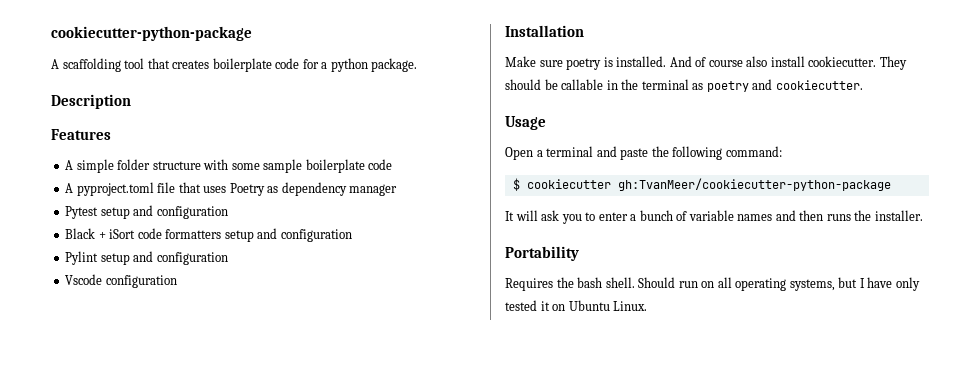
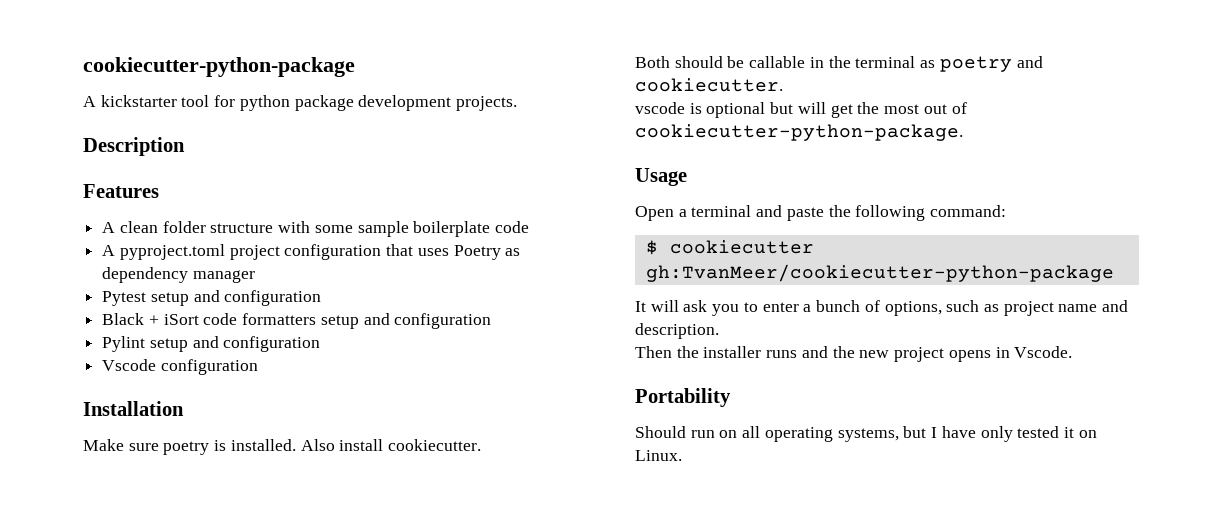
[62,58,418,72] scaffolding tool that creates boilerplate code for a python package. -> [100,95,518,111] kickstarter tool for python package development projects.
[76,159,114,173] simple -> [119,221,158,233] clean
[157,182,176,193] file -> [229,244,382,260] project configuration
[669,56,768,67] And of course also -> [300,439,335,451] Also
[879,56,907,70] They -> [635,56,670,68] // Both
(863, 85) none -> [635,102,967,118] [635,124,963,141] // vscode is optional but will get the most out of cookiecutter-python-package.
[688,210,923,221] [505,246,579,261] [505,277,635,291] variable names and then runs the installer. // Portability // Requires the bash shell. -> [884,300,1129,316] [635,323,719,339] [635,346,1073,362] [635,388,731,407] options, such as project name and description. // Then the installer runs and the new project opens in Vscode. // Portability //
[568,300,610,311] Ubuntu -> (1097, 434) none

